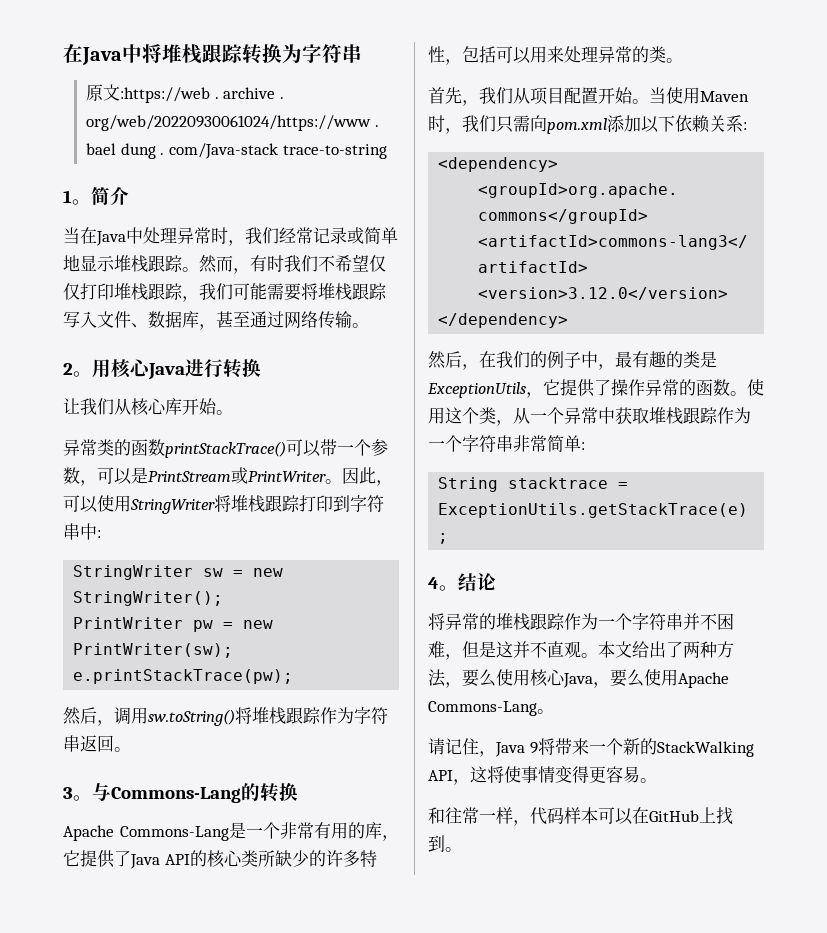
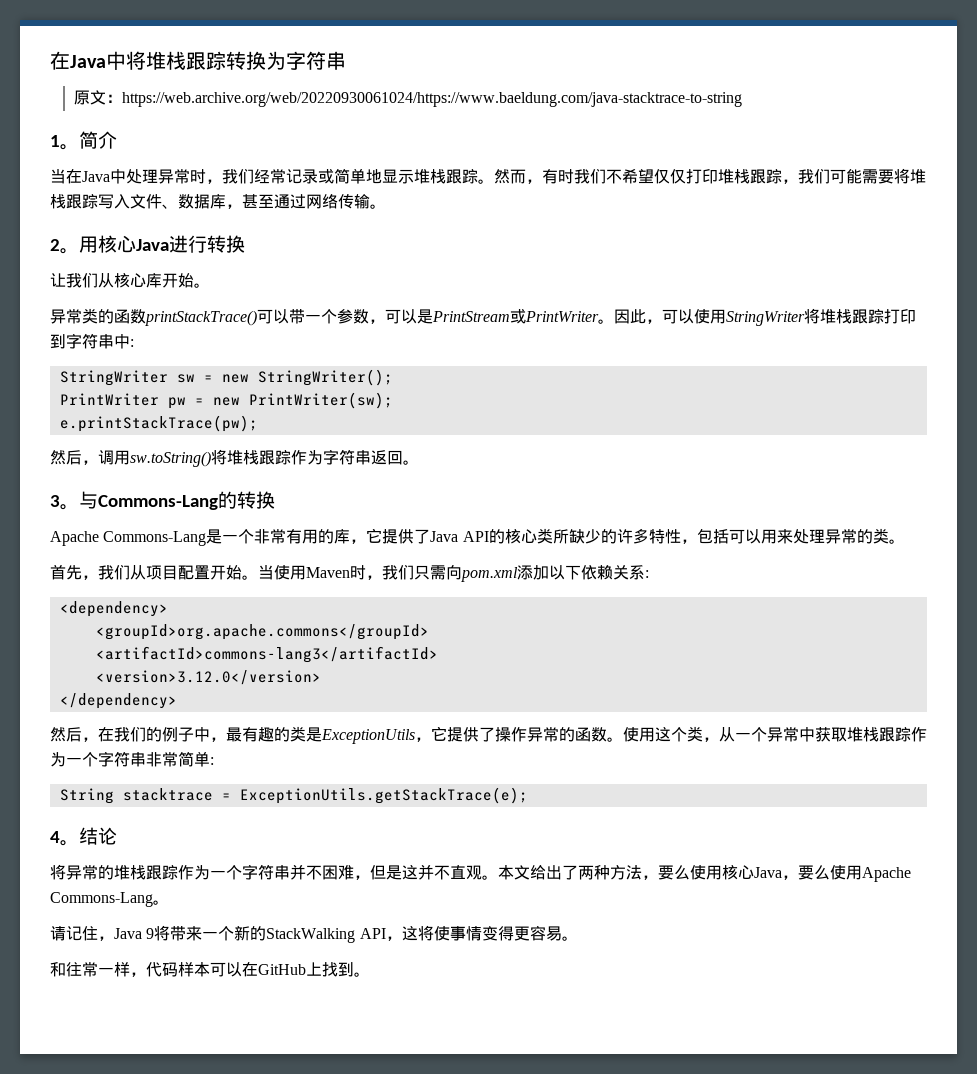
[120,87,284,103] [86,115,379,131] [86,143,387,159] :https://web . archive . org/web/20220930061024/https://www . bael dung . com/Java-stack trace-to-string -> [105,92,742,107] ：https://web.archive.org/web/20220930061024/https://www.baeldung.com/java-stacktrace-to-string

